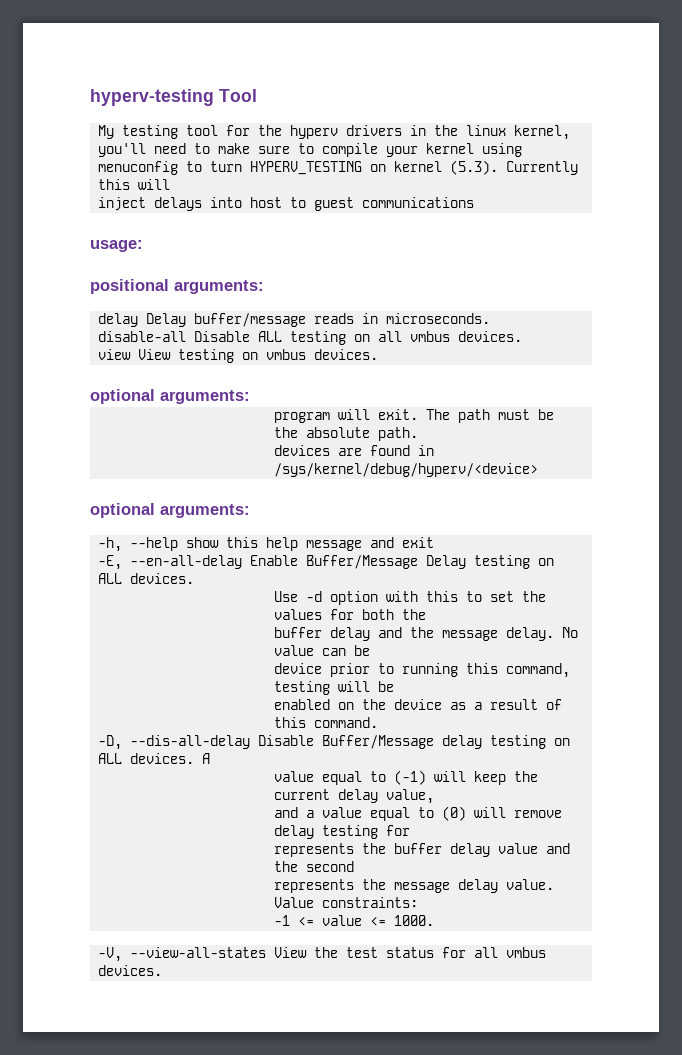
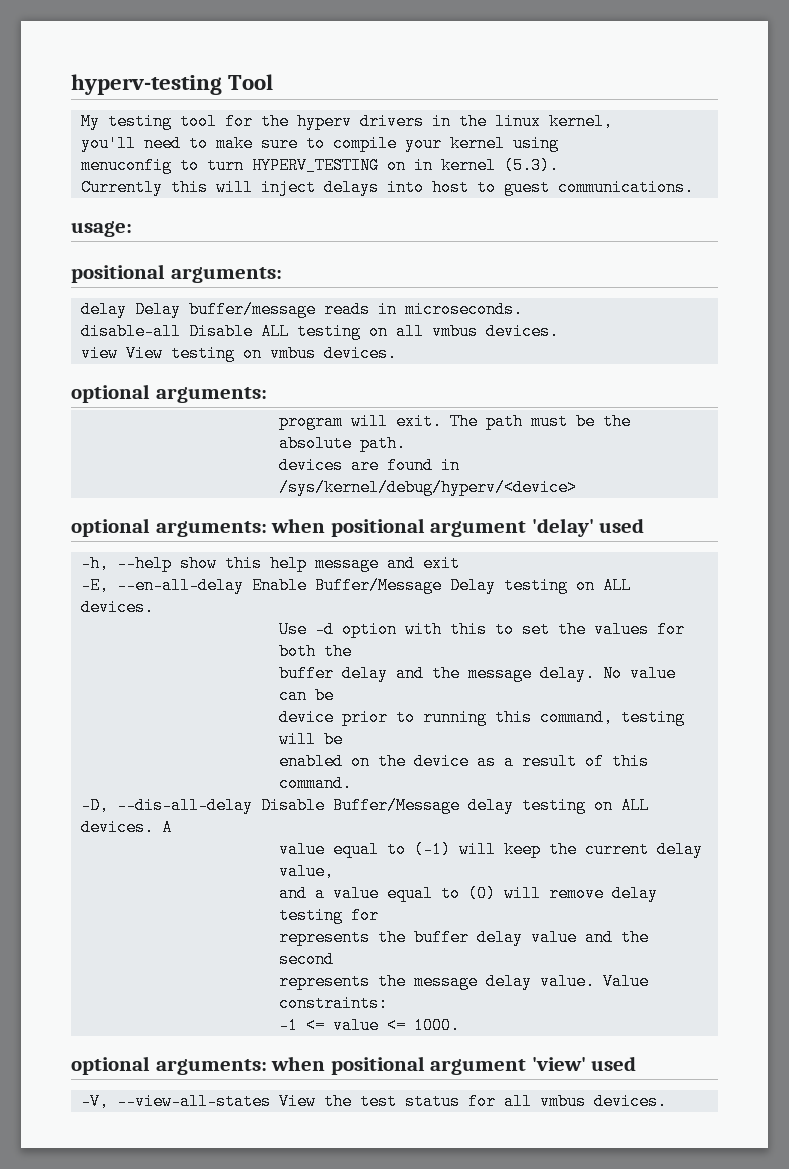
(387, 168) none -> [414,157,434,174] in
(499, 167) none -> (560, 165) //
(171, 184) // -> (254, 187) none
[362,197,475,208] communications -> [558,179,695,196] communications.
(250, 511) none -> [271,518,645,537] when positional argument 'delay' used
(435, 920) none -> [71,1056,637,1075] // optional arguments: when positional argument 'view' used

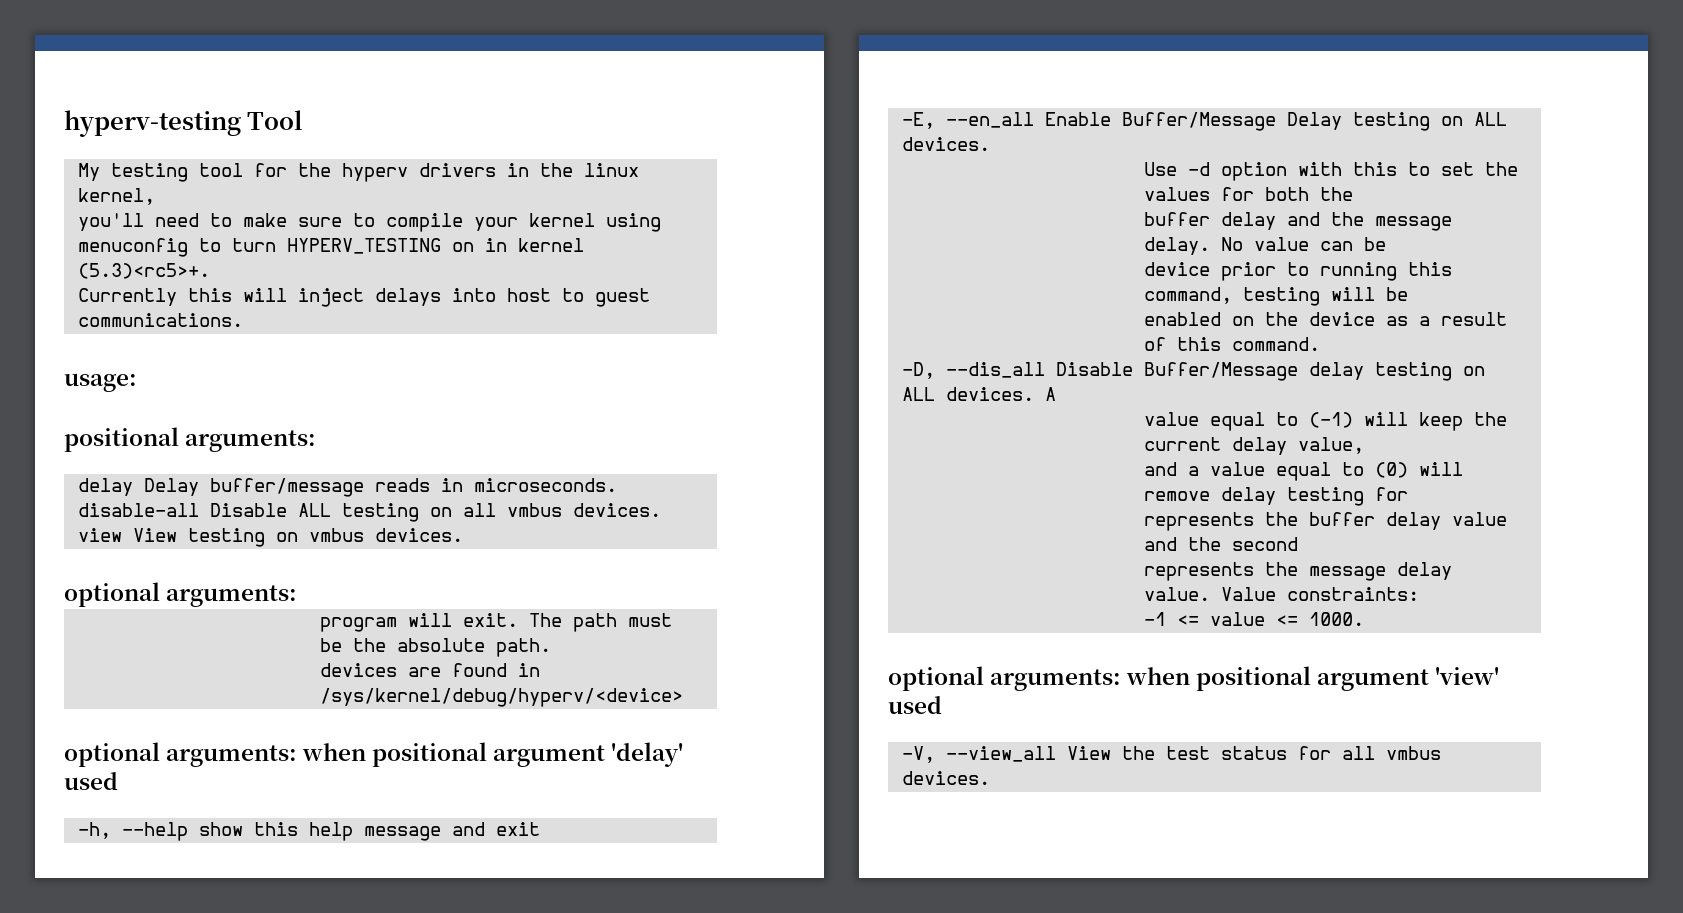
[504,157,560,174] (5.3). -> [77,263,210,279] (5.3)<rc5>+.
[117,577,245,594] --en-all-delay -> [945,112,1034,128] --en_all
[117,797,254,814] --dis-all-delay -> [945,362,1045,378] --dis_all
[117,1093,272,1110] --view-all-states -> [945,746,1056,762] --view_all

